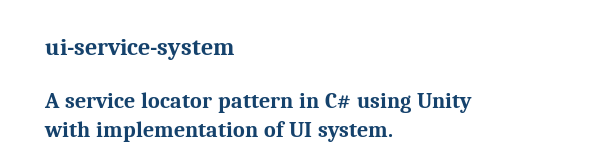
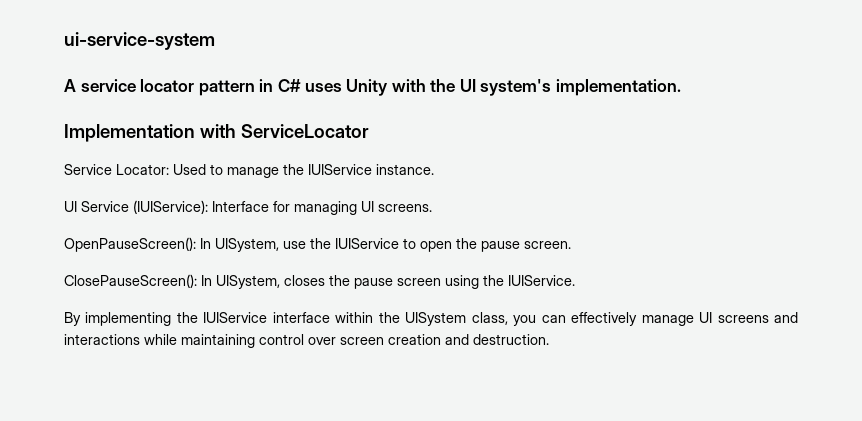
[356,93,411,113] using -> [304,83,342,92] uses
[95,121,393,142] implementation of UI system. -> [430,79,682,96] [64,124,369,142] [64,164,434,178] [64,200,432,215] [64,237,571,252] [64,274,575,289] [64,312,798,326] [64,334,549,348] the UI system's implementation. // Implementation with ServiceLocator // Service Locator: Used to manage the IUIService instance. // UI Service (IUIService): Interface for managing UI screens. // OpenPauseScreen(): In UISystem, use the IUIService to open the pause screen. // ClosePauseScreen(): In UISystem, closes the pause screen using the IUIService. // By implementing the IUIService interface within the UISystem class, you can effectively manage UI screens and interactions while maintaining control over screen creation and destruction.

